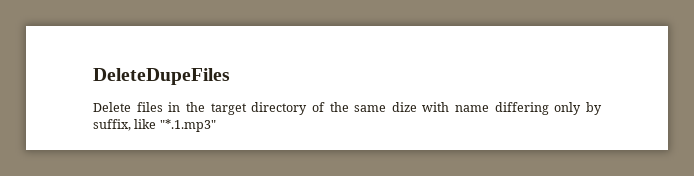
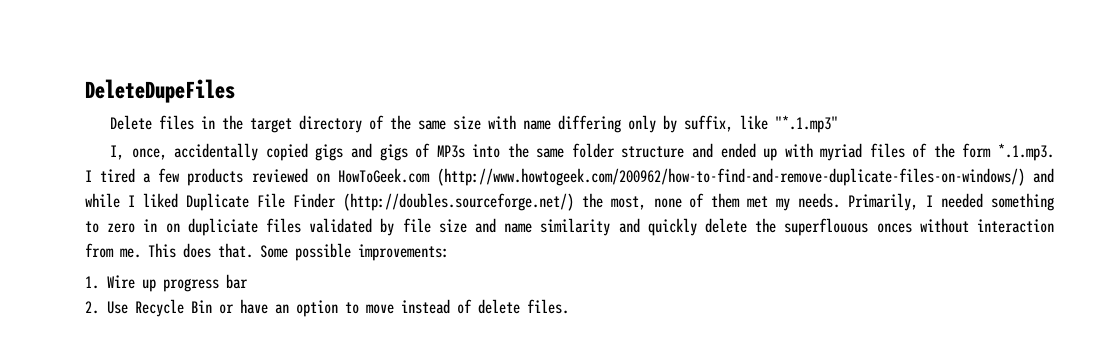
[391,102,417,112] dize -> [453,116,482,130] size
(216, 125) none -> [110,143,1055,161] [85,168,1054,186] [85,193,1054,211] [85,218,1055,236] [85,243,449,261] [85,274,249,292] [85,299,570,317] // I, once, accidentally copied gigs and gigs of MP3s into the same folder structure and ended up with myriad files of the form *.1.mp3. I tired a few products reviewed on HowToGeek.com (http://www.howtogeek.com/200962/how-to-find-and-remove-duplicate-files-on-windows/) and while I liked Duplicate File Finder (http://doubles.sourceforge.net/) the most, none of them met my needs. Primarily, I needed something to zero in on dupliciate files validated by file size and name similarity and quickly delete the superflouous onces without interaction from me. This does that. Some possible improvements: // 1. Wire up progress bar // 2. Use Recycle Bin or have an option to move instead of delete files.

